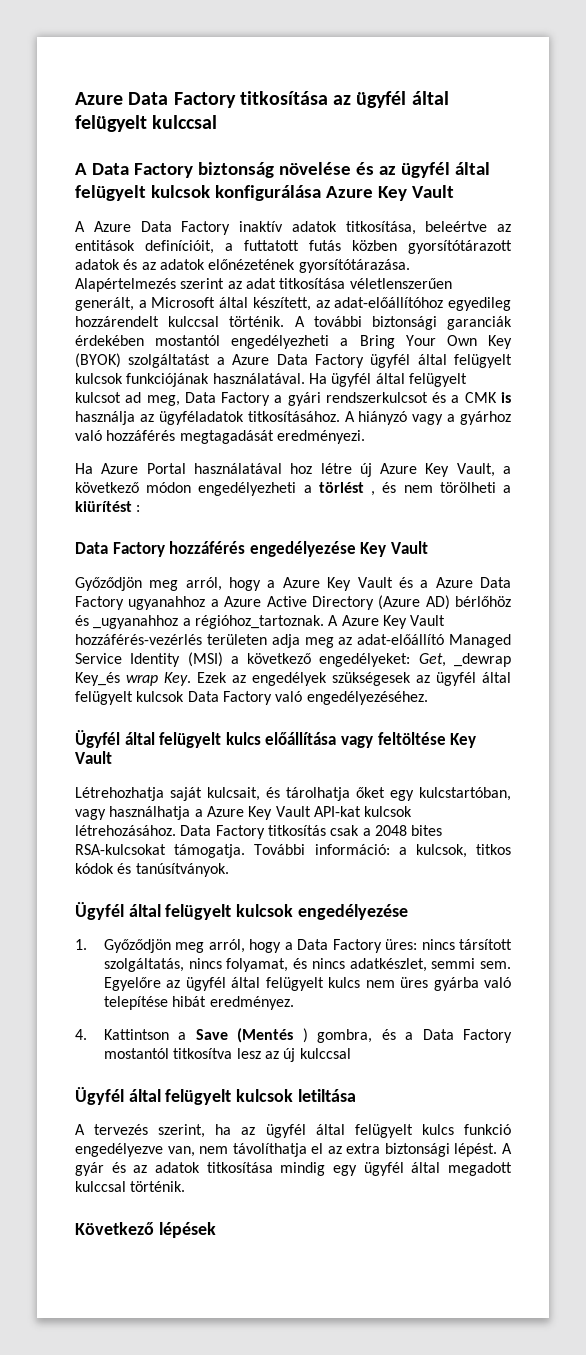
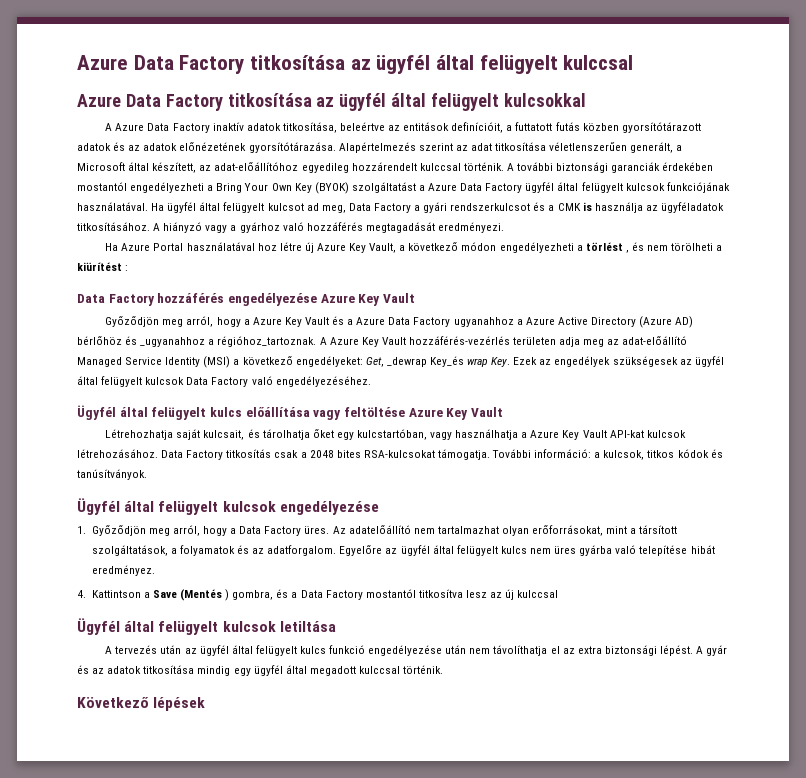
[75,162,490,178] [75,185,454,201] A Data Factory biztonság növelése és az ügyfél által felügyelt kulcsok konfigurálása Azure Key Vault -> [77,93,586,111] Azure Data Factory titkosítása az ügyfél által felügyelt kulcsokkal
(356, 549) none -> [320,294,355,303] Azure
(446, 738) none -> [408,408,443,417] Azure
[385,939,512,950] [103,958,511,972] üres: nincs társított szolgáltatás, nincs folyamat, és nincs adatkészlet, semmi sem. -> [304,525,678,536] [91,545,337,556] üres. Az adatelőállító nem tartalmazhat olyan erőforrásokat, mint a társított szolgáltatások, a folyamatok és az adatforgalom.
[158,1124,232,1138] szerint, ha -> [160,645,182,654] után
[75,1143,195,1157] engedélyezve van, -> [368,645,467,656] engedélyezése után

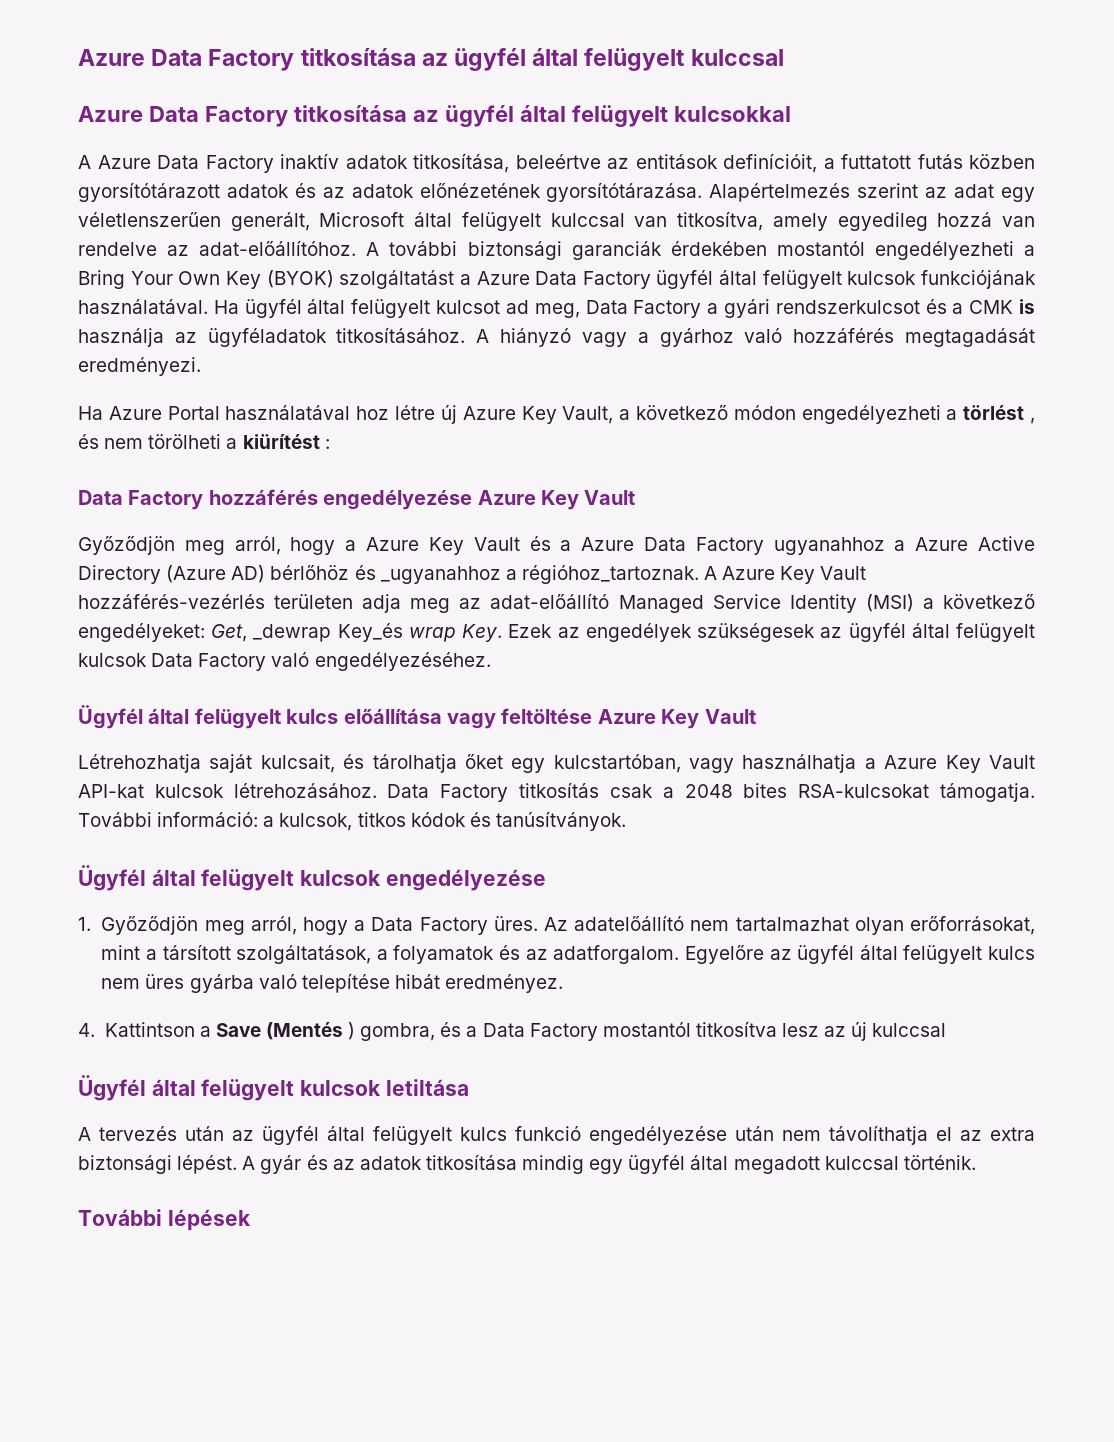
[495,142,547,151] titkosítása -> [1000,187,1035,202] egy
[676,145,683,151] a -> (310, 221) none
[152,162,504,173] készített, az adat-előállítóhoz egyedileg hozzárendelt kulccsal történik. -> [461,211,1036,231] [78,240,357,256] felügyelt kulccsal van titkosítva, amely egyedileg hozzá van rendelve az adat-előállítóhoz.
[77,697,149,708] Következő -> [78,1209,162,1226] További

